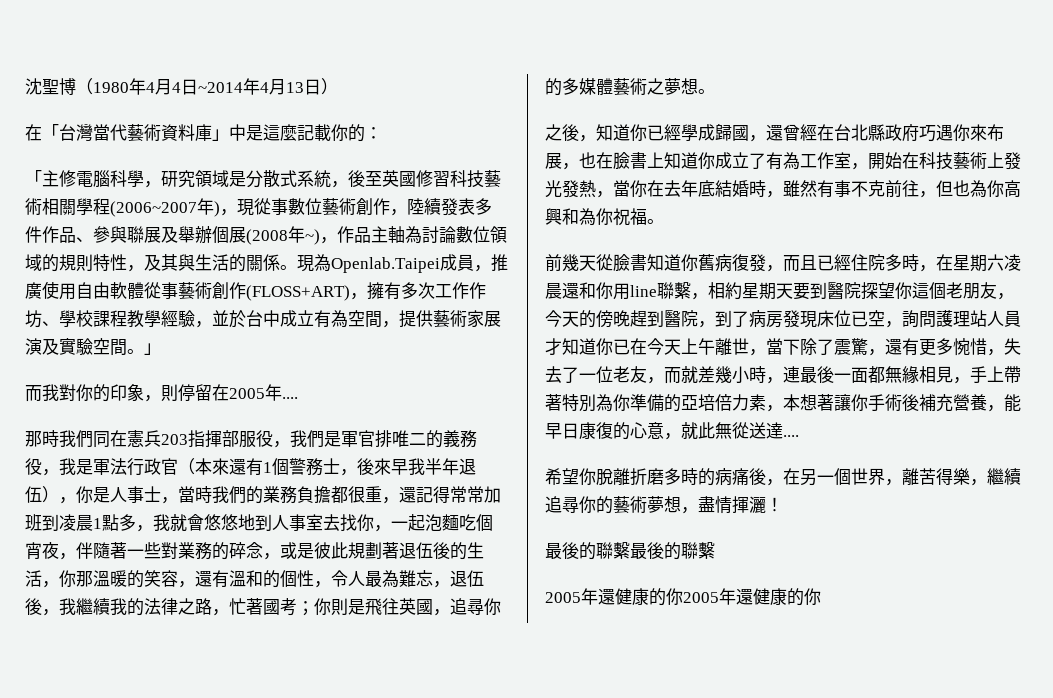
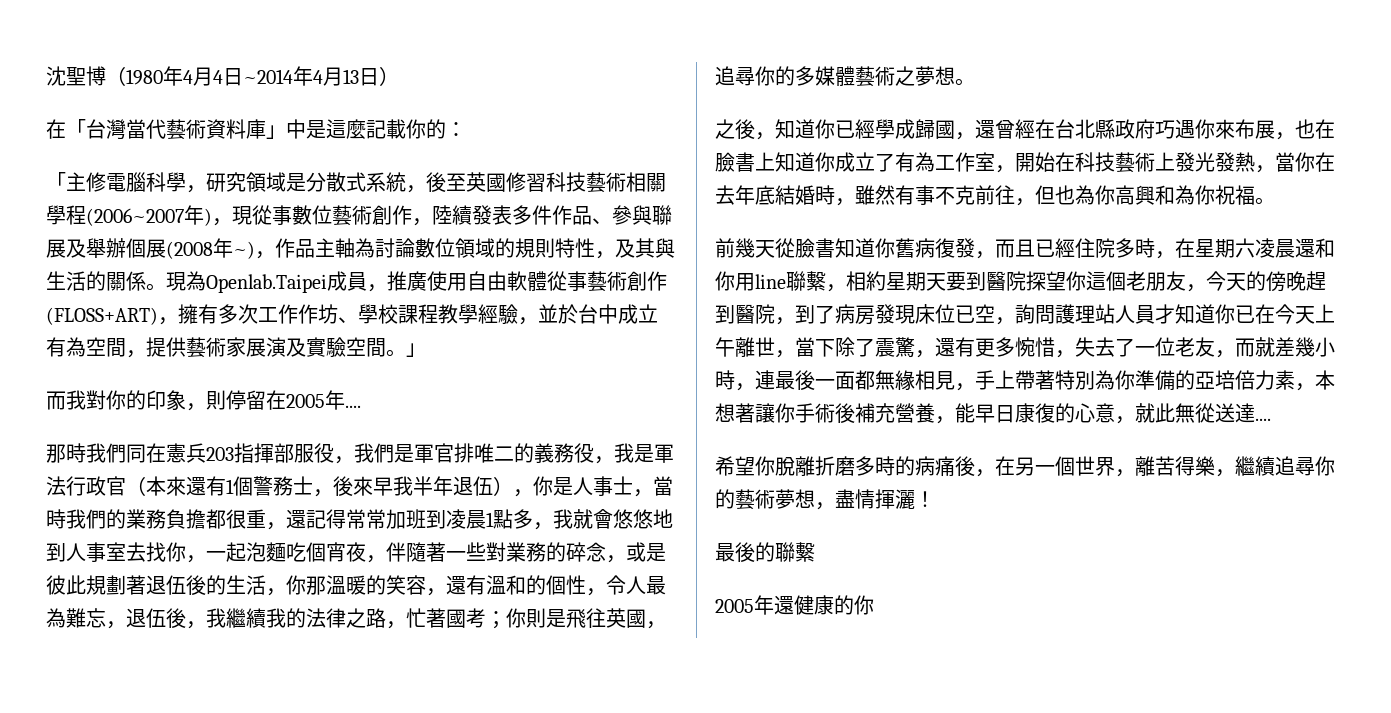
[630,542,715,560] [545,588,821,606] 最後的聯繫 // 2005年還健康的你2005年還健康的你 -> [715,595,874,615] // 2005年還健康的你

